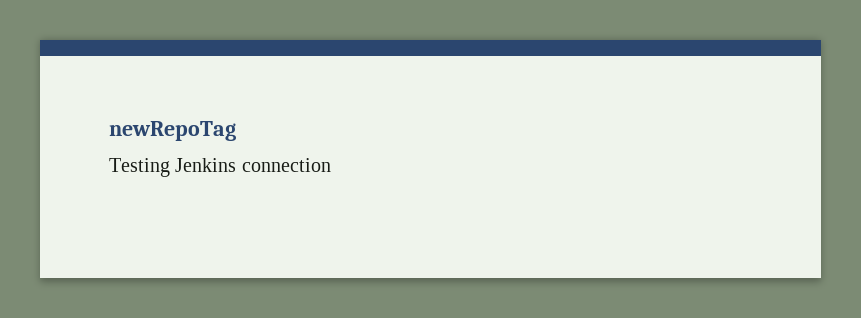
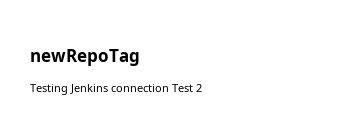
(331, 165) none -> [172,84,202,92] Test 2

